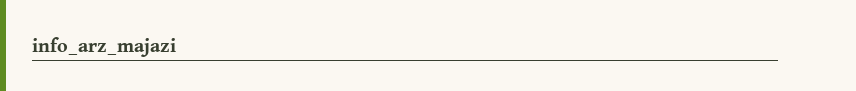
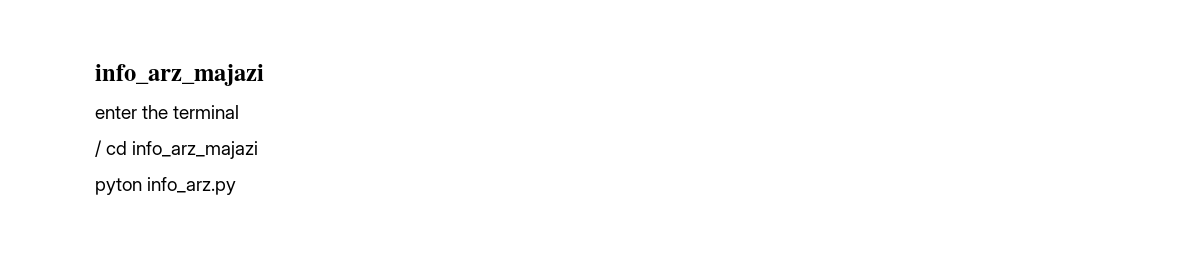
[32,37,176,57] info_arz_majazi -> [95,64,264,86] [95,105,240,119] [95,140,259,159] [95,177,237,195] info_arz_majazi // enter the terminal // / cd info_arz_majazi // pyton info_arz.py

